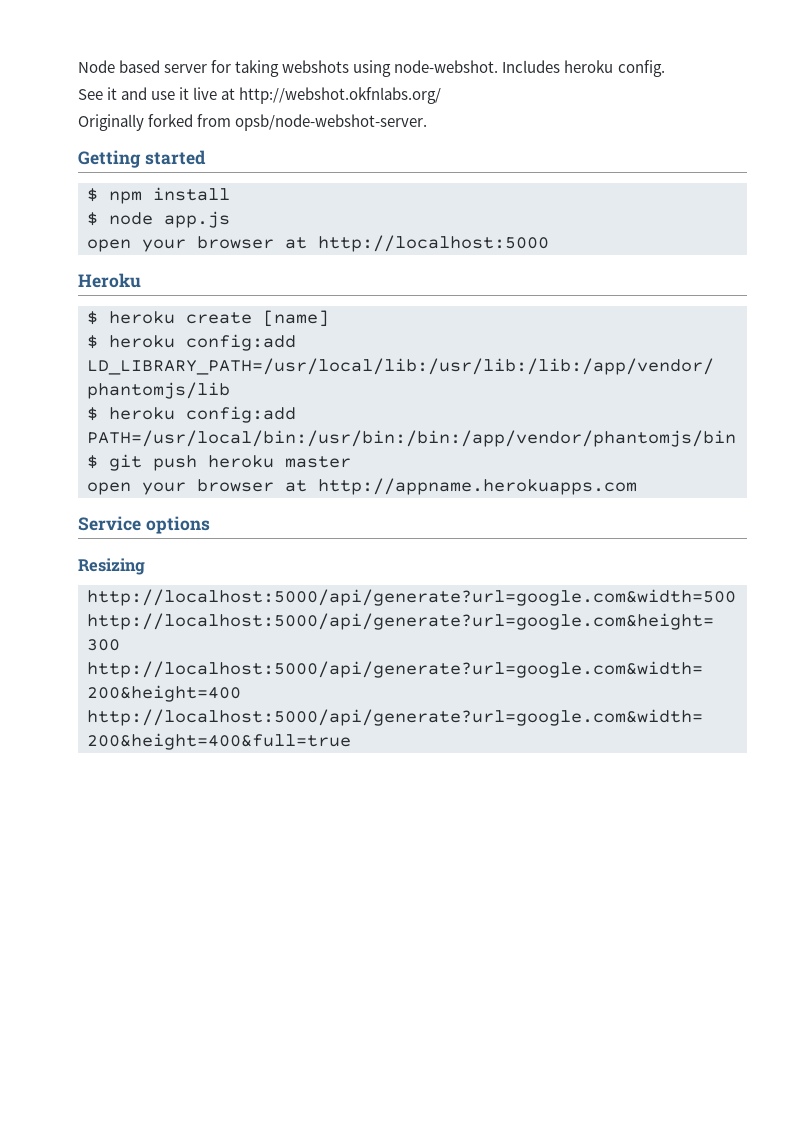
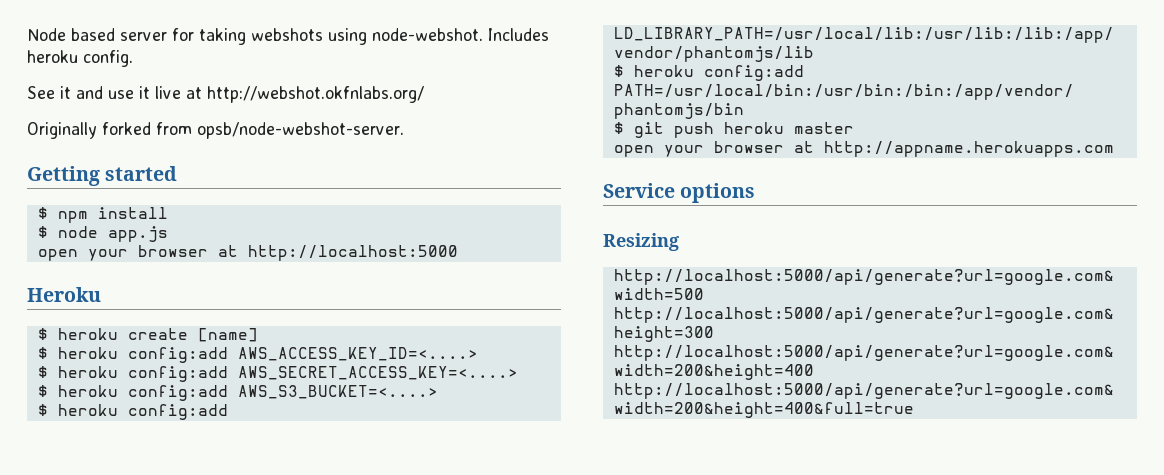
(329, 318) none -> [37,347,478,363] [37,366,518,382] [37,385,438,401] // $ heroku config:add AWS_ACCESS_KEY_ID=<....> // $ heroku config:add AWS_SECRET_ACCESS_KEY=<....> // $ heroku config:add AWS_S3_BUCKET=<....>

